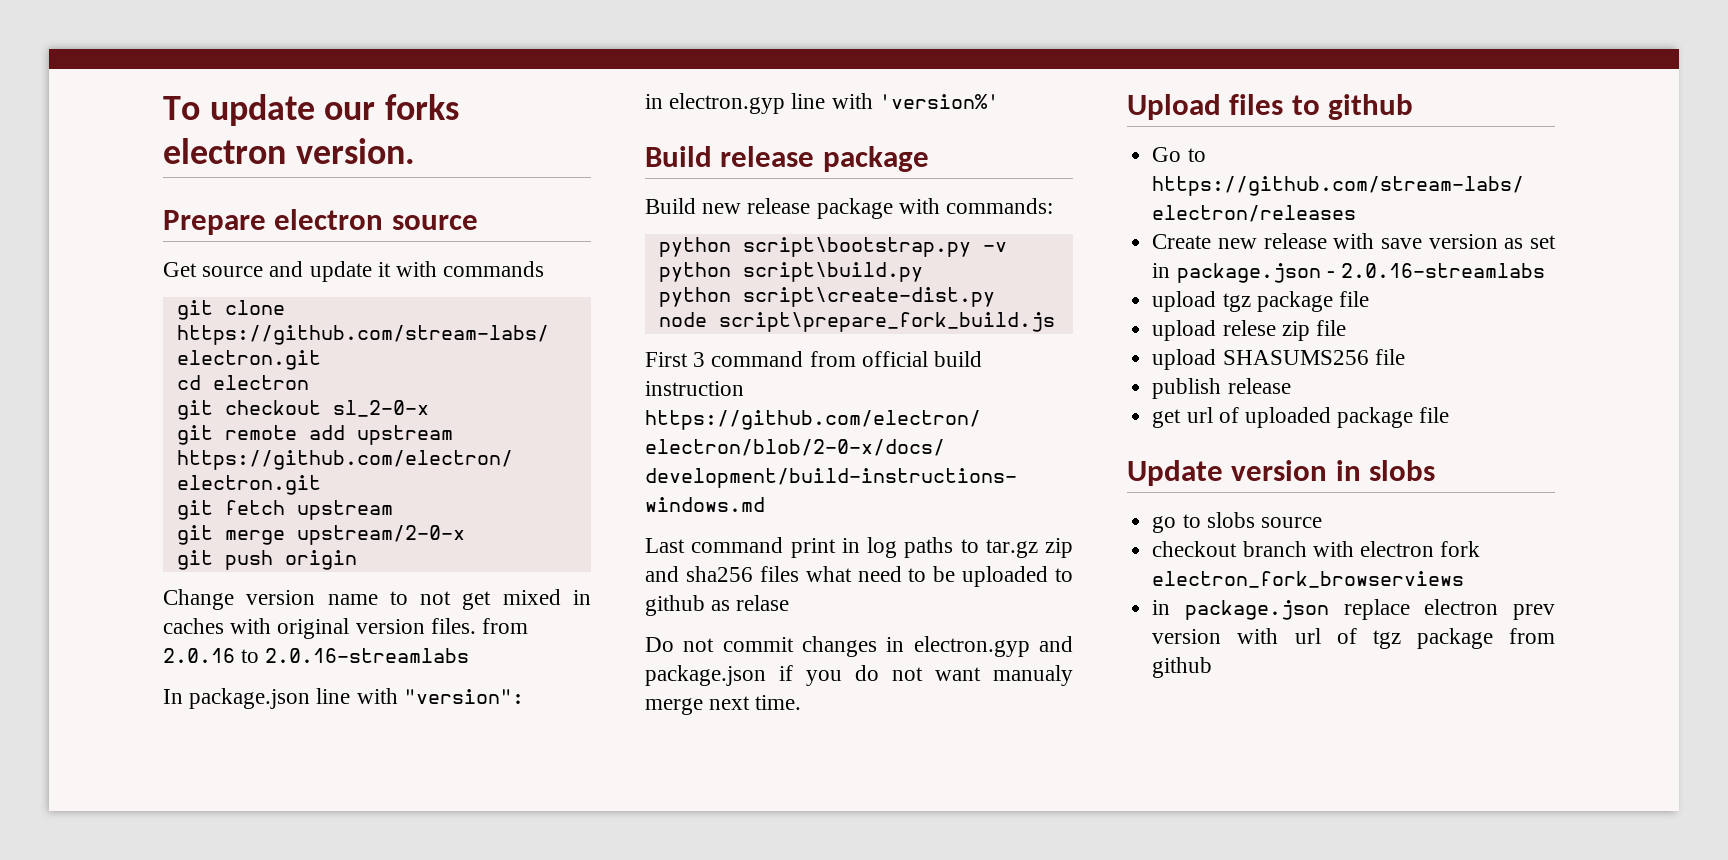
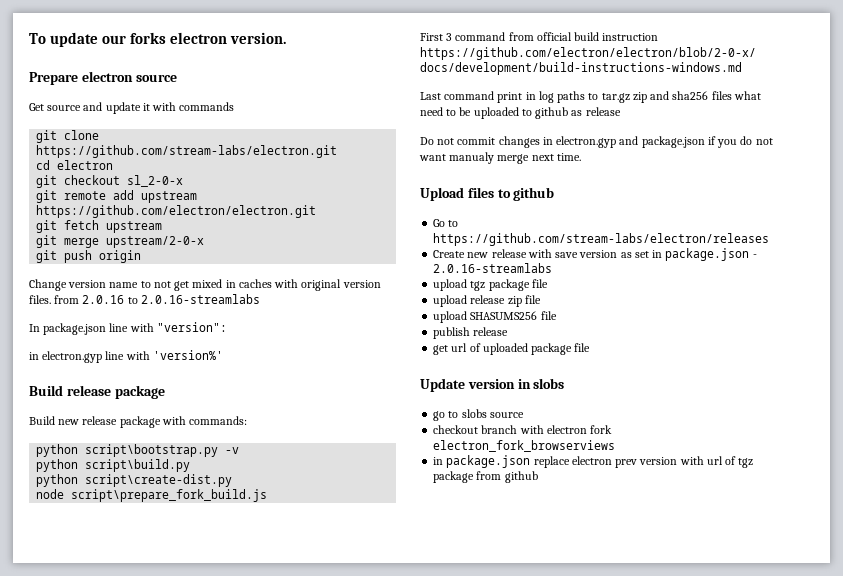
[736,595,790,611] relase -> [585,107,621,116] release
[1222,320,1276,336] relese -> [470,295,506,304] release

